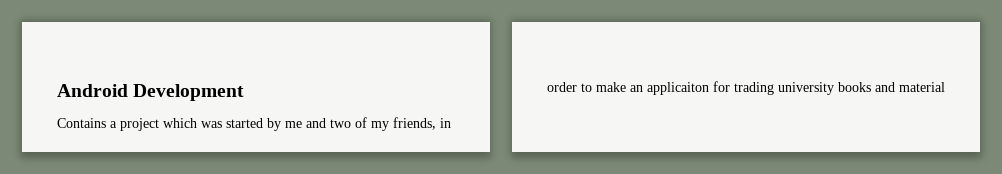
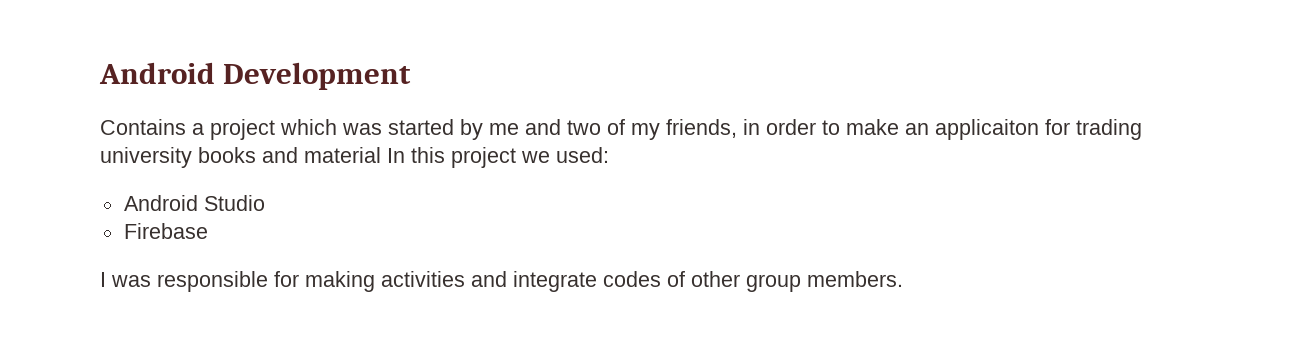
(945, 87) none -> [387,147,609,168] [123,195,265,211] [123,223,208,239] [100,271,903,292] In this project we used: // Android Studio // Firebase // I was responsible for making activities and integrate codes of other group members.

